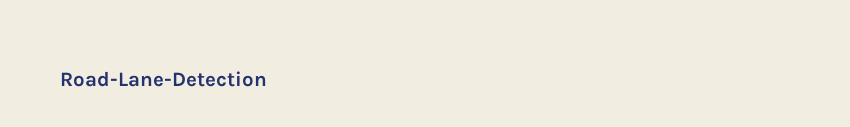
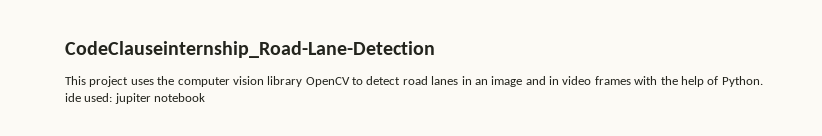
[60,71,267,87] Road-Lane-Detection -> [65,41,435,58] [65,76,763,87] [65,93,206,104] CodeClauseinternship_Road-Lane-Detection // This project uses the computer vision library OpenCV to detect road lanes in an image and in video frames with the help of Python. ide used: jupiter notebook

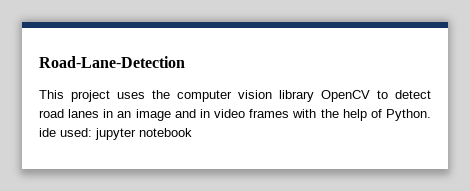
[65,41,435,58] CodeClauseinternship_Road-Lane-Detection -> [39,56,185,68] Road-Lane-Detection
[114,93,151,104] jupiter -> [95,128,136,140] jupyter

